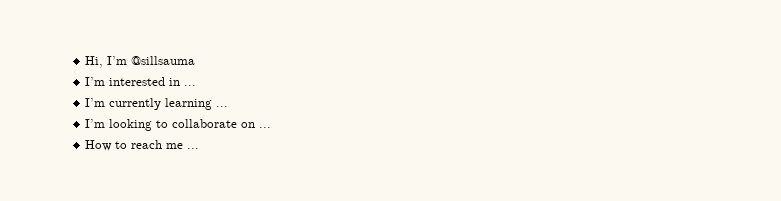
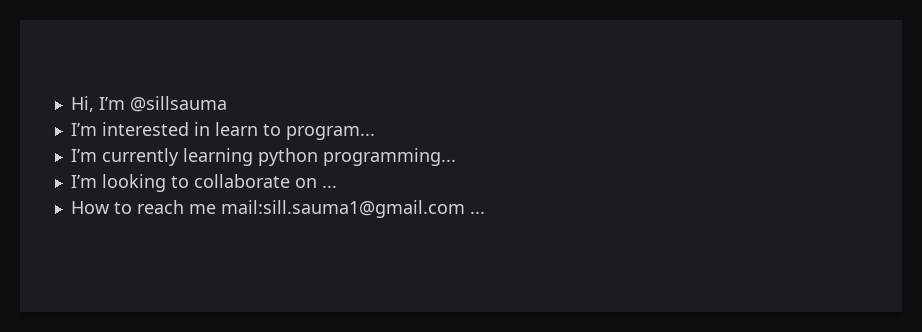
[184,85,197,86] ... -> [214,122,375,140] learn to program...
[216,106,229,107] ... -> [257,148,456,166] python programming...
(184, 146) none -> [220,200,465,218] mail:sill.sauma1@gmail.com

